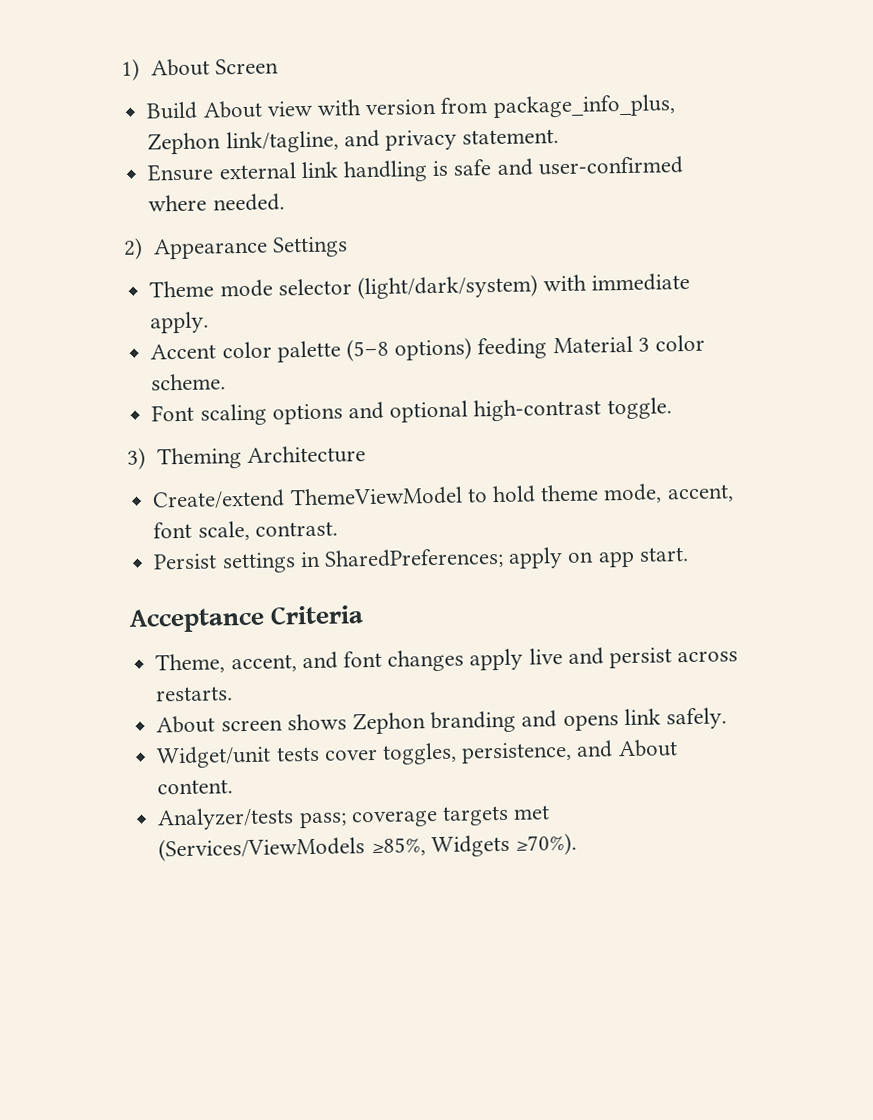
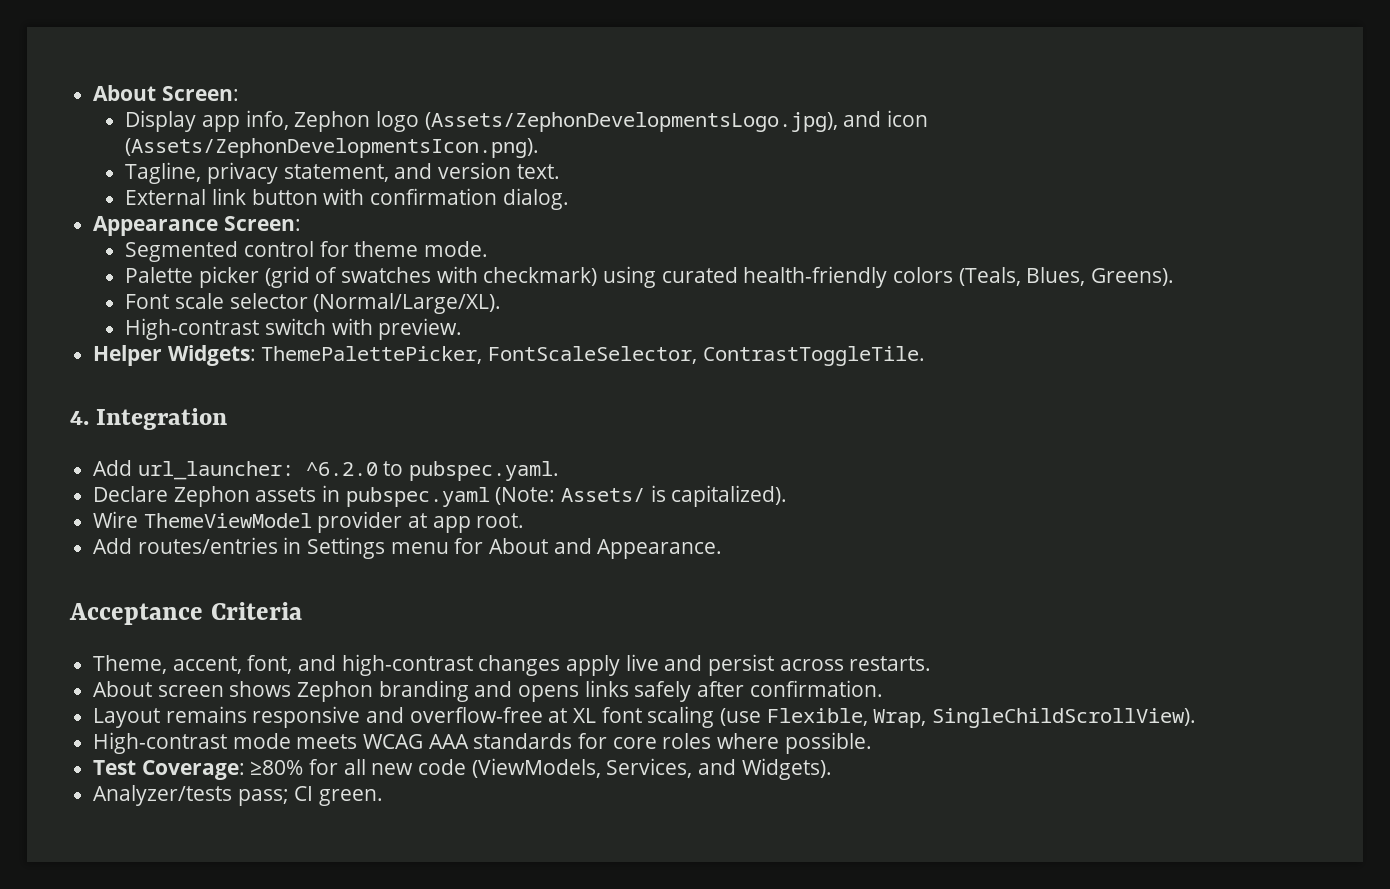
[121,58,279,81] [146,94,676,120] [147,129,560,155] [147,156,683,183] [148,193,285,212] [123,236,348,260] [149,272,691,300] [150,311,210,334] [150,334,705,363] [151,373,227,391] [151,397,672,426] [127,445,366,470] [152,483,734,510] [153,520,338,541] [153,547,689,574] 1) About Screen // Build About view with version from package_info_plus, Zephon link/tagline, and privacy statement. // Ensure external link handling is safe and user-confirmed where needed. // 2) Appearance Settings // Theme mode selector (light/dark/system) with immediate apply. // Accent color palette (5–8 options) feeding Material 3 color scheme. // Font scaling options and optional high-contrast toggle. // 3) Theming Architecture // Create/extend ThemeViewModel to hold theme mode, accent, font scale, contrast. // Persist settings in SharedPreferences; apply on app start. -> [93,85,239,101] [125,110,928,132] [125,138,540,158] [125,162,560,184] [125,188,569,210] [93,216,301,236] [125,241,488,262] [125,266,1174,288] [125,293,502,314] [125,318,463,340] [93,345,925,366] [70,408,228,430] [93,460,560,481] [93,485,788,507] [93,511,525,533] [93,537,723,559] About Screen: // Display app info, Zephon logo (Assets/ZephonDevelopmentsLogo.jpg), and icon (Assets/ZephonDevelopmentsIcon.png). // Tagline, privacy statement, and version text. // External link button with confirmation dialog. // Appearance Screen: // Segmented control for theme mode. // Palette picker (grid of swatches with checkmark) using curated health-friendly colors (Teals, Blues, Greens). // Font scale selector (Normal/Large/XL). // High-contrast switch with preview. // Helper Widgets: ThemePalettePicker, FontScaleSelector, ContrastToggleTile. // 4. Integration // Add url_launcher: ^6.2.0 to pubspec.yaml. // Declare Zephon assets in pubspec.yaml (Note: Assets/ is capitalized). // Wire ThemeViewModel provider at app root. // Add routes/entries in Settings menu for About and Appearance.
[301,650,382,670] and font -> [247,654,473,676] font, and high-contrast
[623,707,727,730] [156,739,678,769] [157,779,234,795] [157,805,551,831] [158,832,577,862] link safely. // Widget/unit tests cover toggles, persistence, and About content. // Analyzer/tests pass; coverage targets met (Services/ViewModels ≥85%, Widgets ≥70%). -> [584,680,883,702] [93,706,1197,728] [93,732,872,754] [93,758,832,780] [93,785,384,806] links safely after confirmation. // Layout remains responsive and overflow-free at XL font scaling (use Flexible, Wrap, SingleChildScrollView). // High-contrast mode meets WCAG AAA standards for core roles where possible. // Test Coverage: ≥80% for all new code (ViewModels, Services, and Widgets). // Analyzer/tests pass; CI green.

